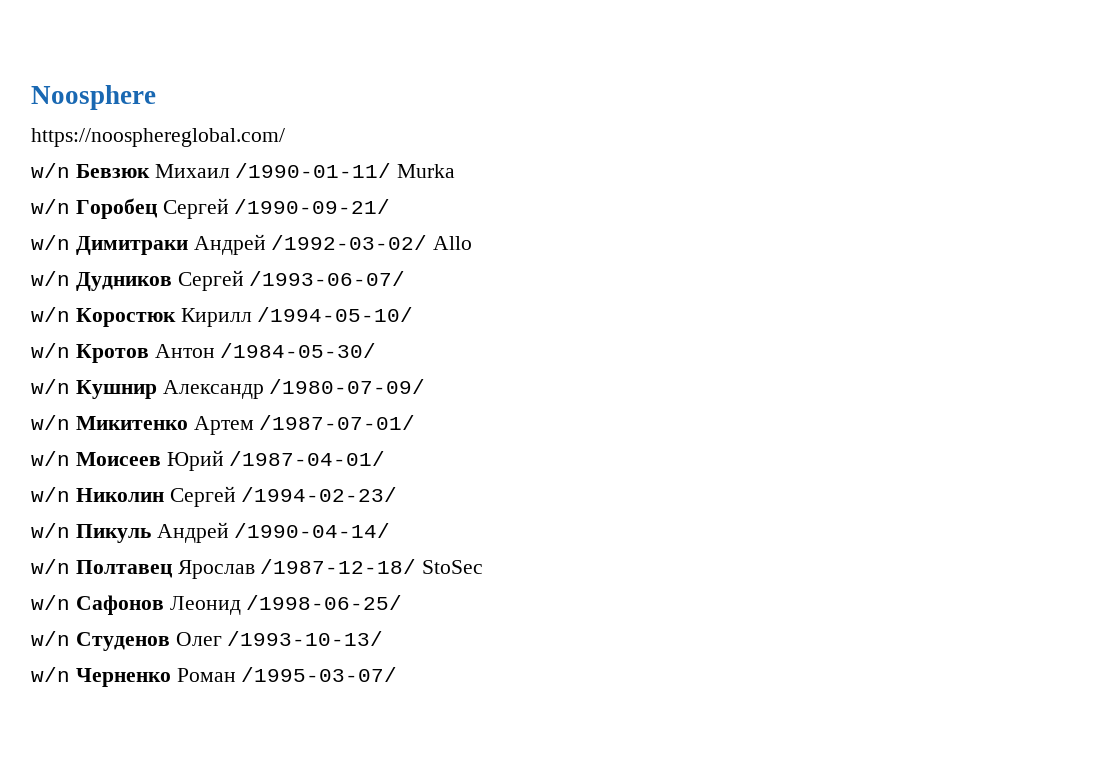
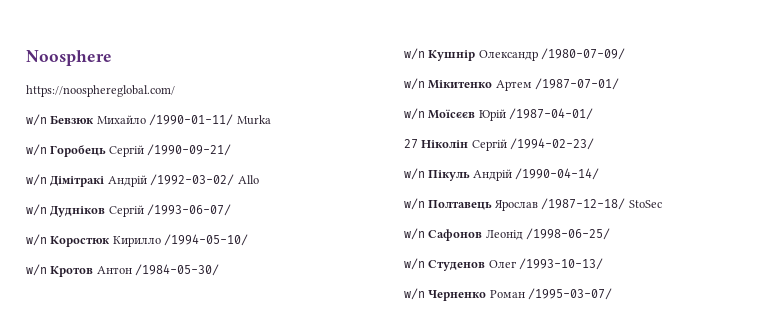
[154,164,230,178] Михаил -> [96,115,146,124] Михайло
[75,198,229,219] Горобец Сергей -> [50,145,144,157] Горобець Сергiй
[75,234,266,255] Димитраки Андрей -> [50,175,147,187] Дімітракі Андрій
[75,270,244,291] Дудников Сергей -> [50,205,144,217] Дудніков Сергій
[180,308,252,327] Кирилл -> [112,236,161,247] Кирилло
[75,380,264,399] Кушнир Александр -> [428,50,538,61] Кушнір Олександр
[75,416,188,430] Микитенко -> [428,80,493,89] Мікитенко
[75,450,224,471] Моисеев Юрий -> [428,109,506,121] Моїсєєв Юрій
[31,486,236,507] w/n Николин Сергей -> [404,139,507,151] 27 Ніколін Сергій
[75,522,229,543] Пикуль Андрей -> [428,169,512,181] Пiкуль Андрiй
[75,560,173,578] Полтавец -> [428,200,493,210] Полтавець
[169,596,241,615] Леонид -> [485,229,523,240] Леонід

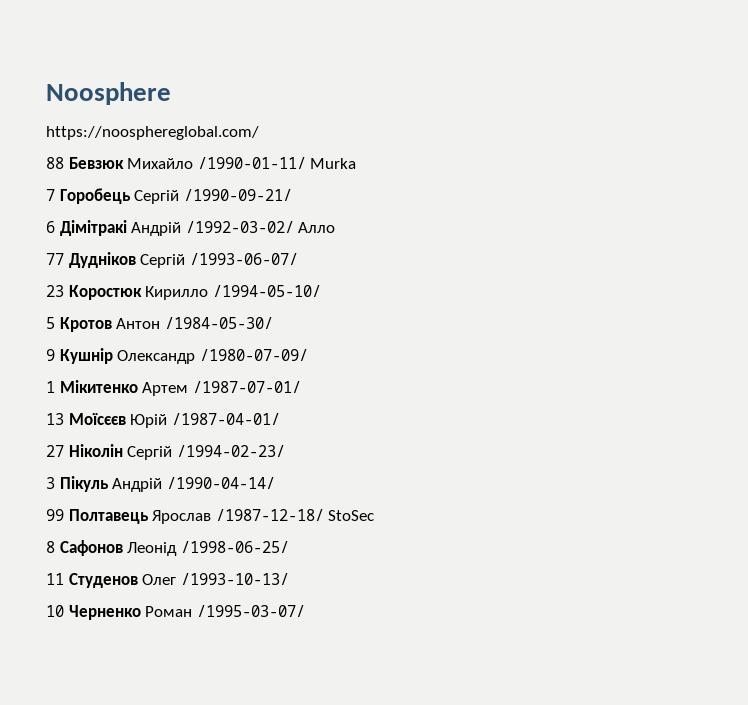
[26,114,47,126] w/n -> [46,157,64,169] 88
[26,144,47,156] w/n -> [46,189,55,201] 7
[26,174,47,186] w/n -> [46,221,55,233] 6
[237,175,259,184] [26,204,47,216] Allo // w/n -> [298,222,336,233] [46,253,64,265] Алло // 77
[26,234,47,246] w/n -> [46,285,64,297] 23
[26,264,47,276] w/n -> [46,317,55,329] 5
[404,48,425,60] w/n -> [46,349,55,361] 9
[404,78,425,90] w/n -> [46,381,55,393] 1
[404,108,425,120] w/n -> [46,413,64,425] 13
[404,168,425,180] w/n -> [46,477,55,489] 3
[404,198,425,210] w/n -> [46,509,64,521] 99
[404,228,425,240] w/n -> [46,541,55,553] 8
[404,258,425,270] w/n -> [46,573,64,585] 11
[404,288,425,300] w/n -> [46,605,64,617] 10

